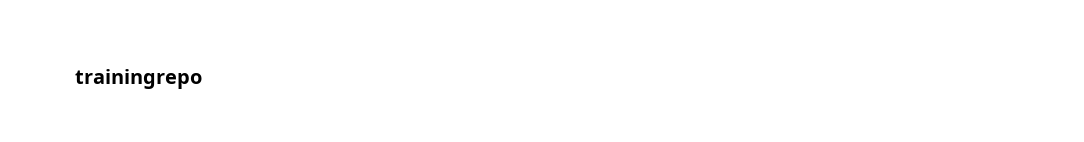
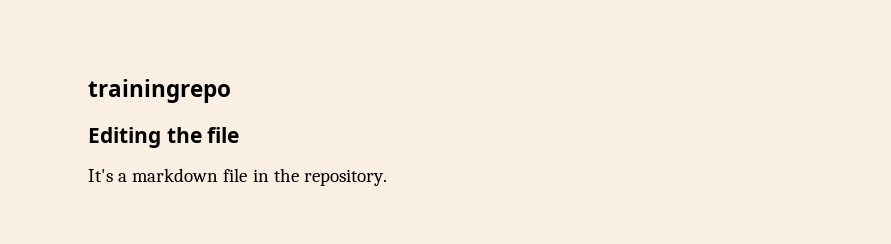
(202, 79) none -> [88,127,240,148] [88,168,387,186] // Editing the file // It's a markdown file in the repository.

